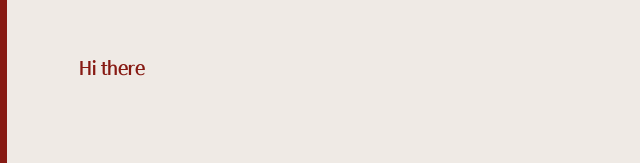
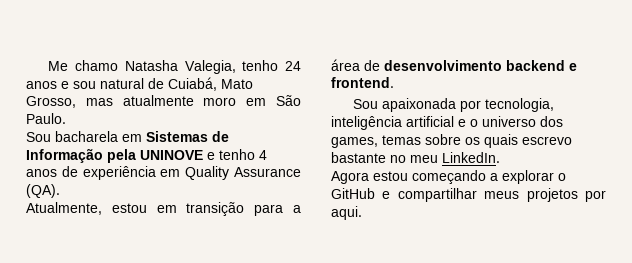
[79,60,145,76] Hi there -> [48,60,301,74] [26,77,253,91] [26,95,301,108] [26,113,66,124] [26,131,229,142] [26,148,267,163] [26,166,301,180] [26,184,60,198] [26,202,302,216] [331,59,577,71] [331,77,394,88] [353,98,555,112] [331,116,563,130] [331,134,572,148] [331,152,500,163] [331,170,566,184] [331,188,606,202] [331,206,362,220] Me chamo Natasha Valegia, tenho 24 anos e sou natural de Cuiabá, Mato Grosso, mas atualmente moro em São Paulo. // Sou bacharela em Sistemas de Informação pela UNINOVE e tenho 4 anos de experiência em Quality Assurance (QA). // Atualmente, estou em transição para a área de desenvolvimento backend e frontend. // Sou apaixonada por tecnologia, inteligência artificial e o universo dos games, temas sobre os quais escrevo bastante no meu LinkedIn. // Agora estou começando a explorar o GitHub e compartilhar meus projetos por aqui.

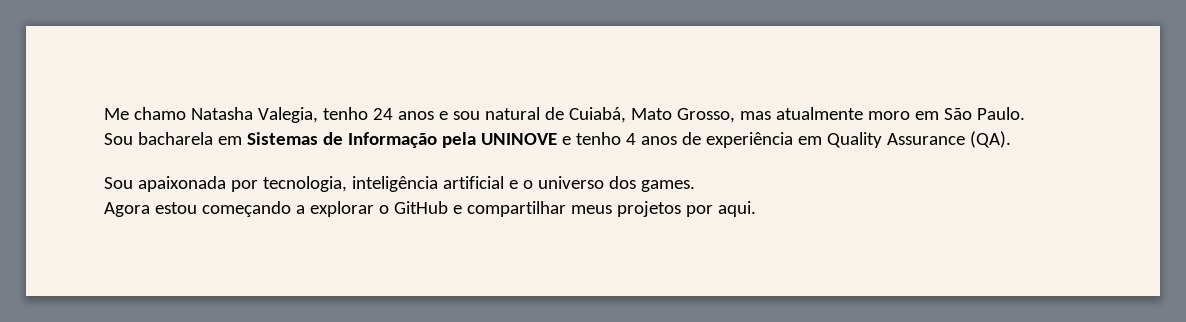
[26,202,302,216] [331,59,577,71] [331,77,394,88] // Atualmente, estou em transição para a área de desenvolvimento backend e frontend. -> (1011, 139) none
[331,134,572,148] [331,152,500,163] games, temas sobre os quais escrevo bastante no meu LinkedIn. -> [640,180,695,192] games.

